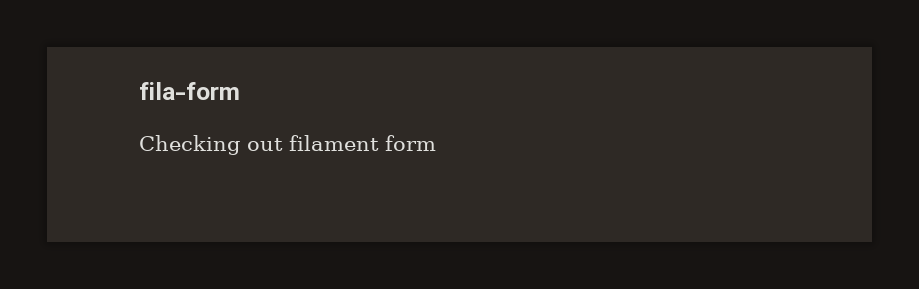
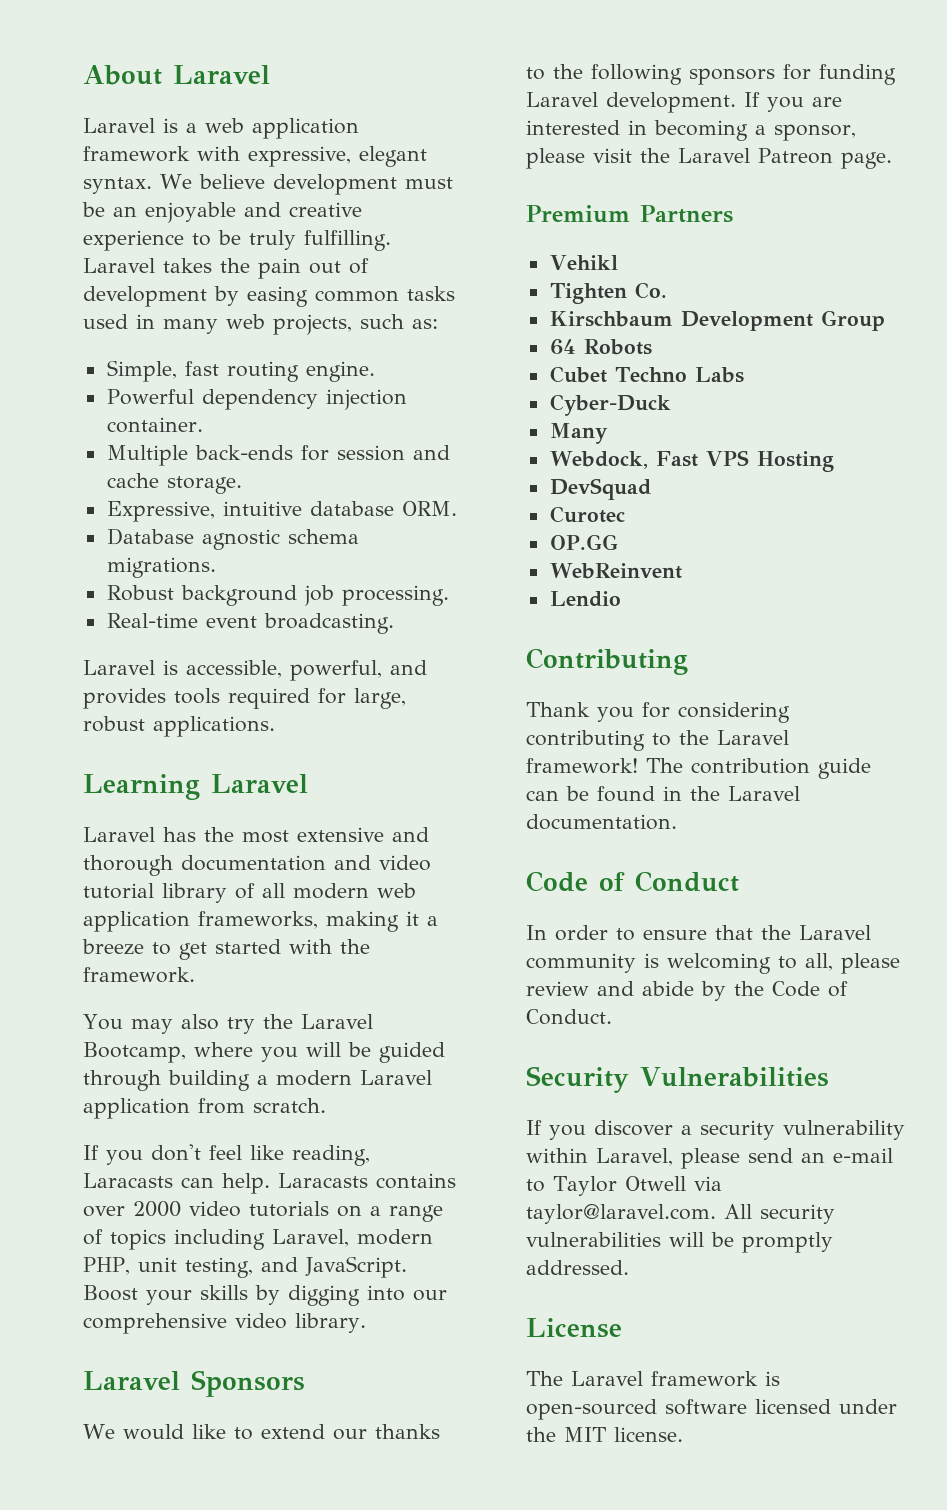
[139,82,240,100] [139,135,436,155] fila-form // Checking out filament form -> [83,65,270,85] [83,118,359,139] [83,146,427,167] [83,174,453,195] [82,202,362,223] [83,230,391,251] [83,258,369,279] [83,286,455,307] [83,314,438,335] [106,360,375,382] [106,389,407,410] [106,417,203,433] [106,445,450,466] [106,473,242,494] [106,501,457,522] [106,528,359,550] [106,557,216,578] [106,585,449,606] [106,613,394,634] [83,660,427,681] [83,688,406,709] [83,716,275,737] [83,774,308,800] [83,827,429,843] [83,855,431,876] [83,883,416,903] [83,911,438,932] [82,939,370,960] [83,967,195,983] [83,1014,373,1034] [83,1042,445,1063] [83,1070,432,1091] [83,1098,326,1119] [83,1144,370,1166] [83,1173,456,1194] [83,1201,443,1222] [83,1229,433,1250] [83,1256,407,1278] [83,1285,447,1306] [83,1313,366,1334] [83,1370,305,1397] [83,1424,440,1440] [526,64,896,85] [526,92,842,113] [526,120,856,141] [526,148,892,169] [526,205,733,223] [549,255,618,270] [549,282,667,304] [549,310,885,331] [549,339,652,355] [549,366,744,383] [549,394,671,416] [549,423,608,444] [549,450,834,472] [549,478,651,500] [549,506,625,523] [549,534,618,550] [549,563,682,579] [549,591,621,607] [526,648,688,675] [526,702,790,723] [526,730,789,751] [526,758,871,779] [526,786,800,802] [526,814,677,830] [526,871,739,892] [526,925,871,941] [526,953,900,974] [526,981,848,1001] [526,1009,612,1025] [526,1066,829,1093] [526,1120,905,1140] [526,1148,893,1169] [526,1176,722,1196] [526,1204,835,1224] [526,1232,833,1253] [526,1260,629,1275] [526,1318,622,1338] [526,1371,780,1387] [526,1399,897,1420] [526,1427,683,1442] About Laravel // Laravel is a web application framework with expressive, elegant syntax. We believe development must be an enjoyable and creative experience to be truly fulfilling. Laravel takes the pain out of development by easing common tasks used in many web projects, such as: // Simple, fast routing engine. // Powerful dependency injection container. // Multiple back-ends for session and cache storage. // Expressive, intuitive database ORM. // Database agnostic schema migrations. // Robust background job processing. // Real-time event broadcasting. // Laravel is accessible, powerful, and provides tools required for large, robust applications. // Learning Laravel // Laravel has the most extensive and thorough documentation and video tutorial library of all modern web application frameworks, making it a breeze to get started with the framework. // You may also try the Laravel Bootcamp, where you will be guided through building a modern Laravel application from scratch. // If you don't feel like reading, Laracasts can help. Laracasts contains over 2000 video tutorials on a range of topics including Laravel, modern PHP, unit testing, and JavaScript. Boost your skills by digging into our comprehensive video library. // Laravel Sponsors // We would like to extend our thanks to the following sponsors for funding Laravel development. If you are interested in becoming a sponsor, please visit the Laravel Patreon page. // Premium Partners // Vehikl // Tighten Co. // Kirschbaum Development Group // 64 Robots // Cubet Techno Labs // Cyber-Duck // Many // Webdock, Fast VPS Hosting // DevSquad // Curotec // OP.GG // WebReinvent // Lendio // Contributing // Thank you for considering contributing to the Laravel framework! The contribution guide can be found in the Laravel documentation. // Code of Conduct // In order to ensure that the Laravel community is welcoming to all, please review and abide by the Code of Conduct. // Security Vulnerabilities // If you discover a security vulnerability within Laravel, please send an e-mail to Taylor Otwell via taylor@laravel.com. All security vulnerabilities will be promptly addressed. // License // The Laravel framework is open-sourced software licensed under the MIT license.

